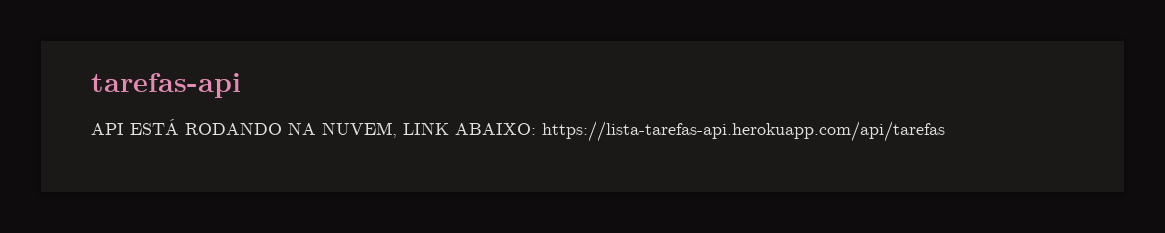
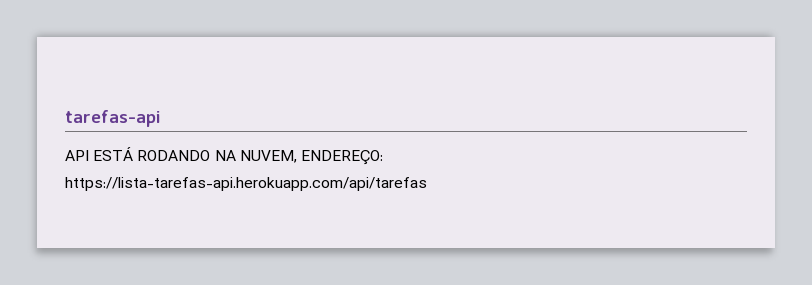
[403,122,536,135] LINK ABAIXO: -> [300,150,383,165] ENDEREÇO:

